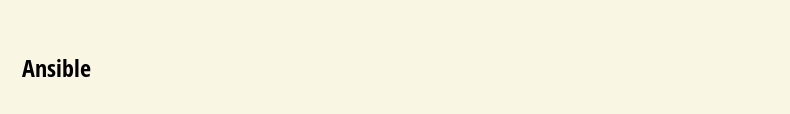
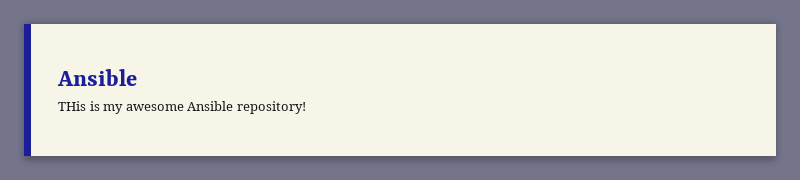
[22,59,91,77] Ansible -> [57,69,137,86] [58,101,306,114] Ansible // THis is my awesome Ansible repository!

